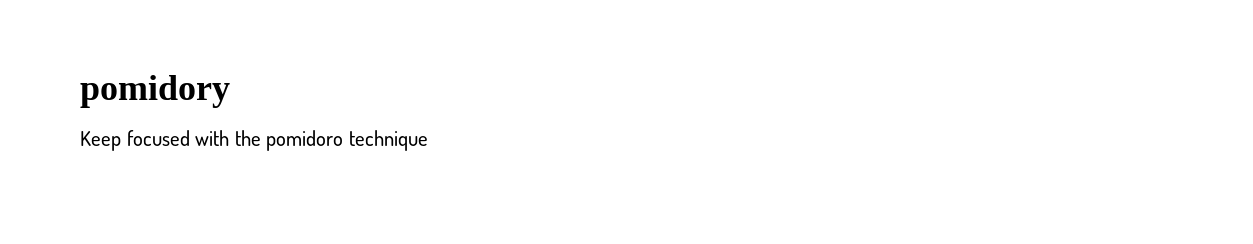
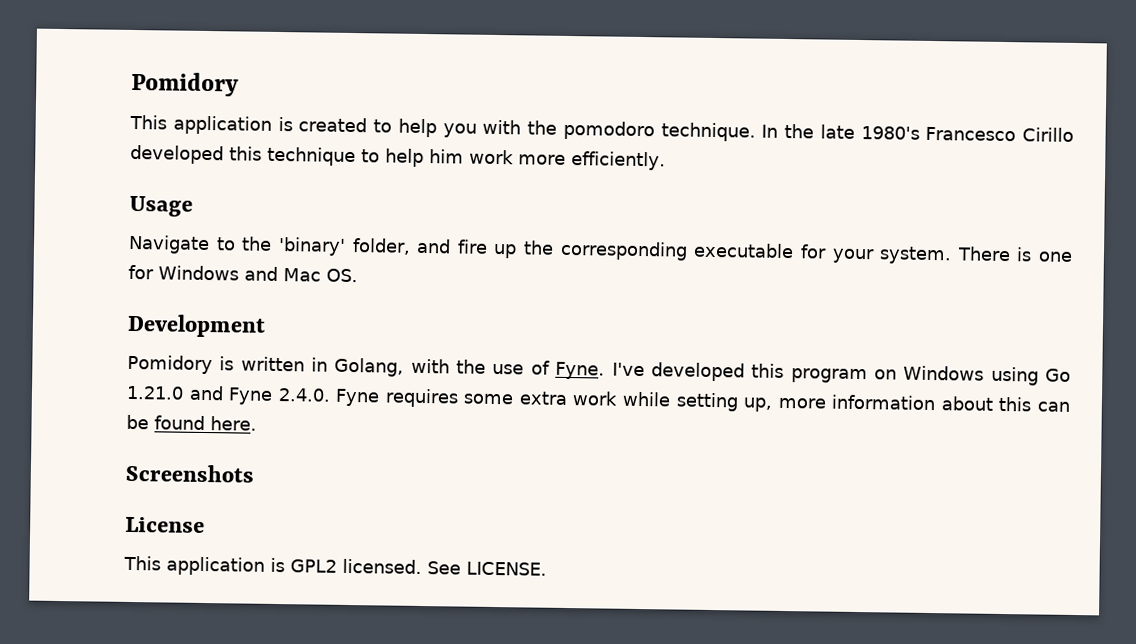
[80,75,230,108] [80,130,428,151] pomidory // Keep focused with the pomidoro technique -> [131,71,239,97] [129,114,1074,142] [130,144,666,171] [129,195,193,217] [128,234,1073,265] [128,264,358,283] [127,313,266,338] [127,354,1071,386] [126,385,1070,412] [126,414,257,431] [125,463,254,483] [125,516,205,534] [123,555,547,576] Pomidory // This application is created to help you with the pomodoro technique. In the late 1980's Francesco Cirillo developed this technique to help him work more efficiently. // Usage // Navigate to the 'binary' folder, and fire up the corresponding executable for your system. There is one for Windows and Mac OS. // Development // Pomidory is written in Golang, with the use of Fyne. I've developed this program on Windows using Go 1.21.0 and Fyne 2.4.0. Fyne requires some extra work while setting up, more information about this can be found here. // Screenshots // License // This application is GPL2 licensed. See LICENSE.

